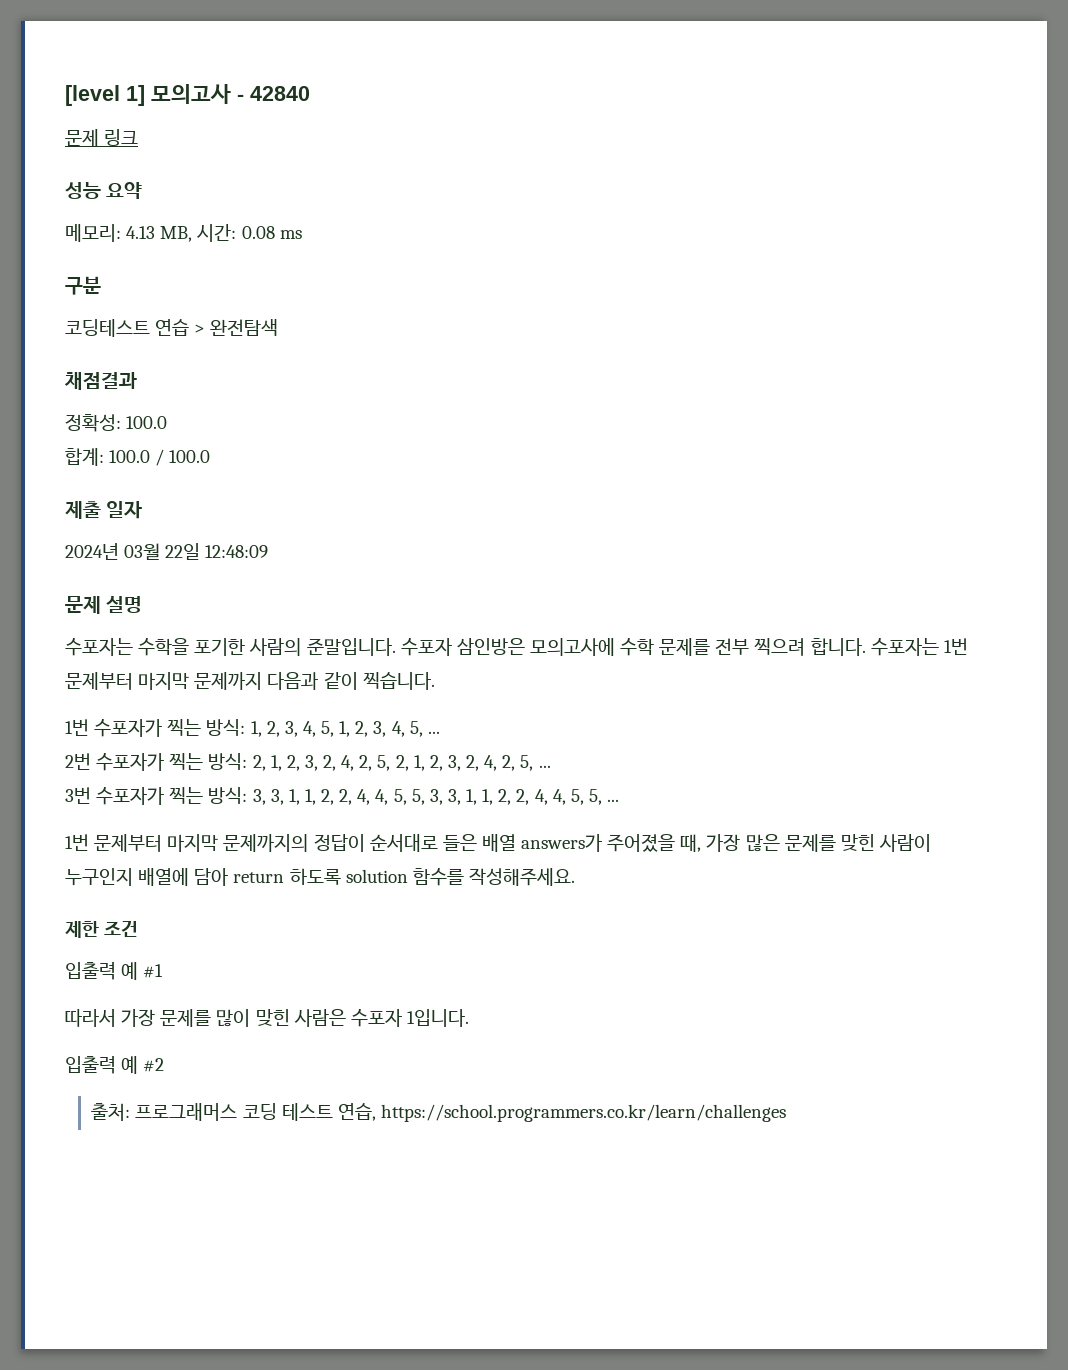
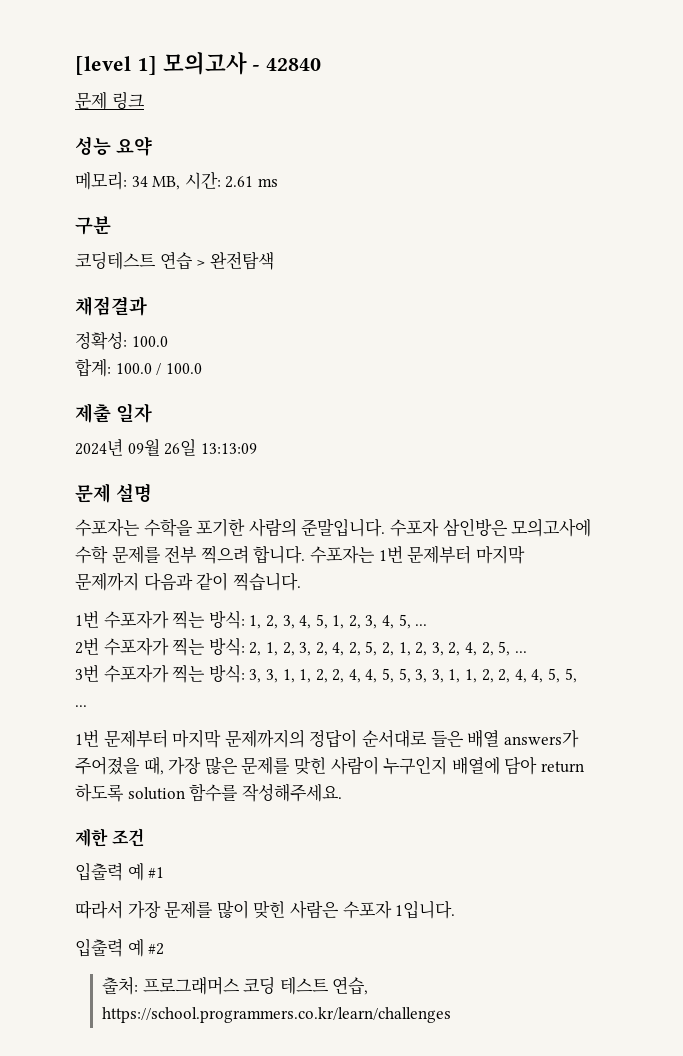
[126,226,156,239] 4.13 -> [131,176,148,187] 34
[241,226,275,239] 0.08 -> [225,176,254,188] 2.61
[124,543,269,560] 03월 22일 12:48:09 -> [127,439,257,456] 09월 26일 13:13:09

